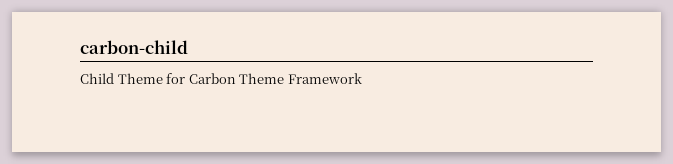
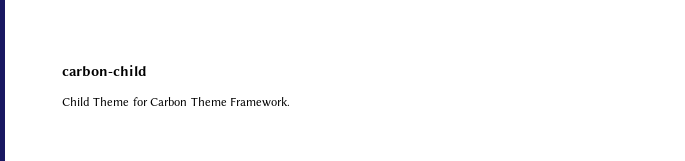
[287,73,362,84] Framework -> [229,97,290,107] Framework.

